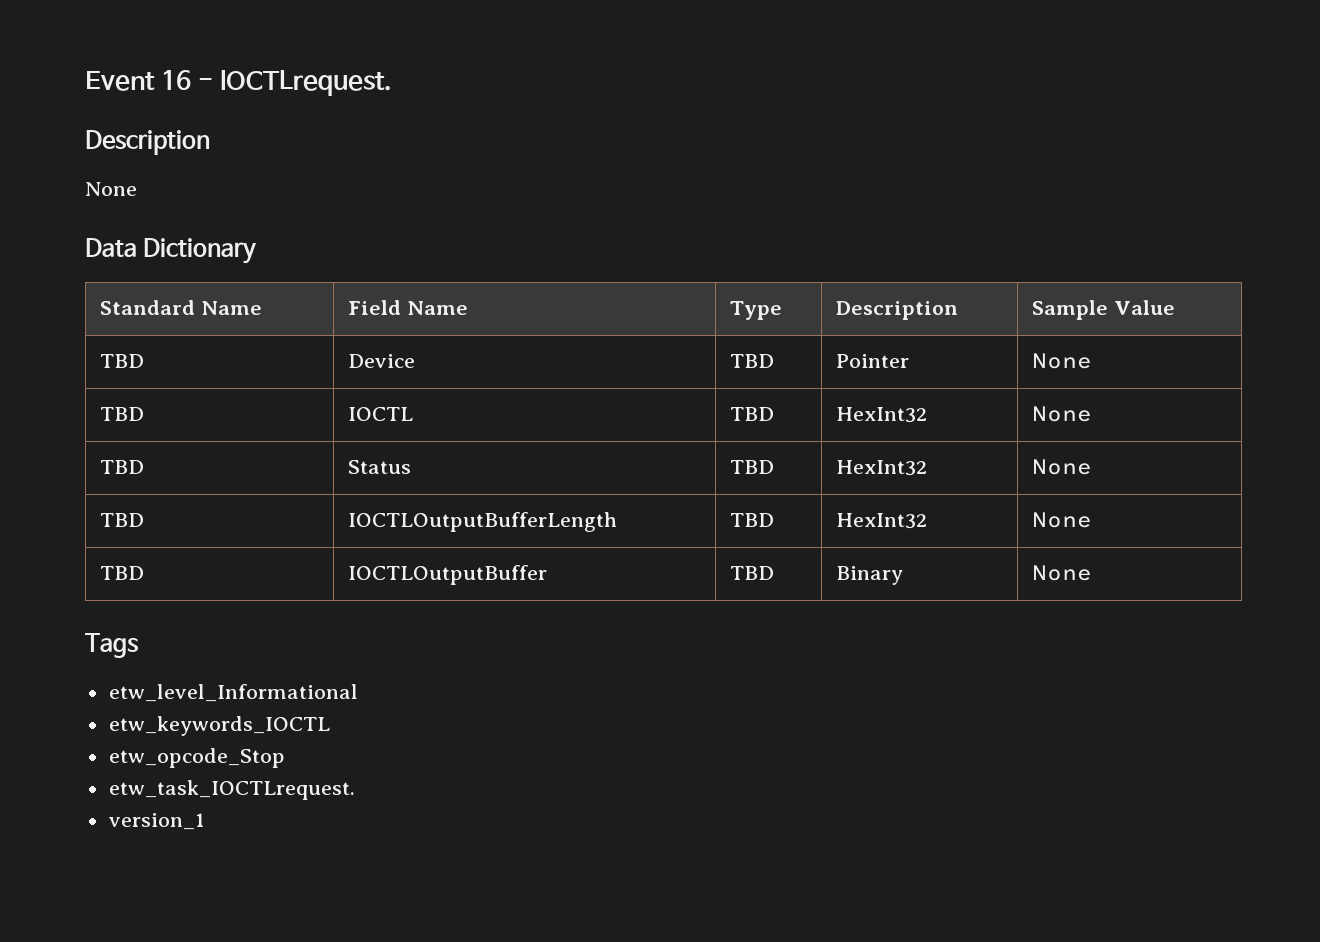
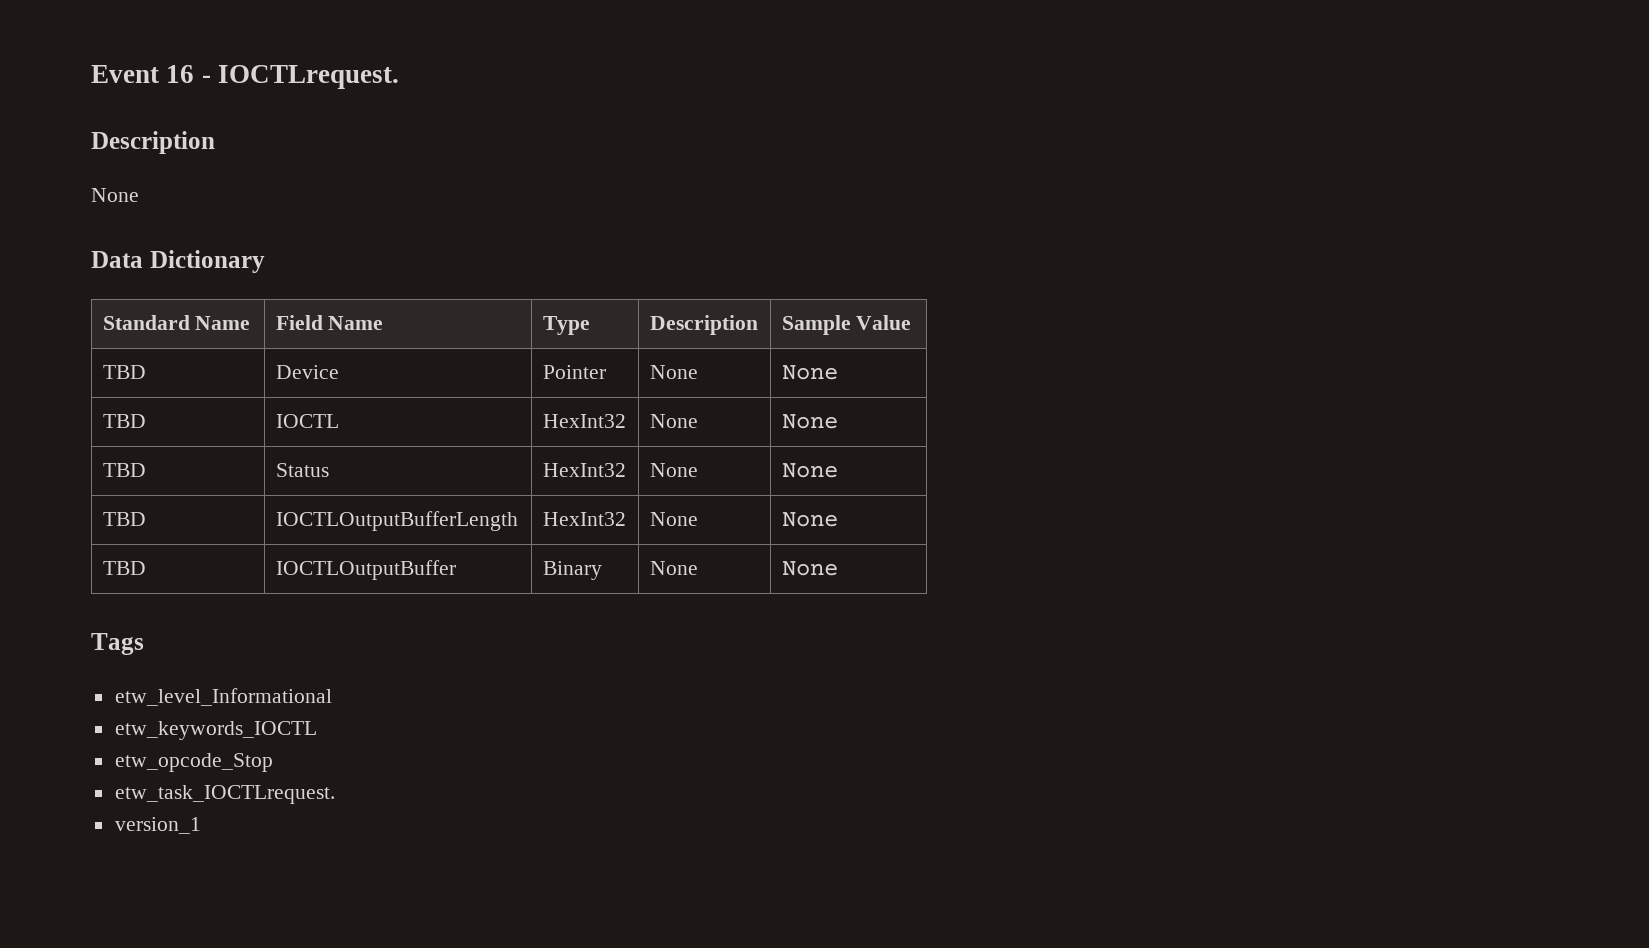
[730,354,775,368] [836,354,910,368] TBD | Pointer -> [542,365,606,379] [649,365,698,379] Pointer | None
[730,407,775,421] [836,407,928,423] TBD | HexInt32 -> [542,414,626,428] [649,414,698,428] HexInt32 | None
[730,460,775,474] [836,460,928,476] TBD | HexInt32 -> [542,463,626,477] [649,463,698,477] HexInt32 | None
[730,513,775,527] [836,513,928,529] TBD | HexInt32 -> [542,512,626,526] [649,512,698,526] HexInt32 | None
[730,566,775,580] [836,566,904,585] TBD | Binary -> [542,561,602,580] [649,561,698,575] Binary | None

